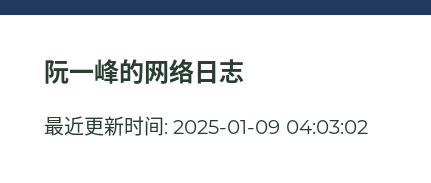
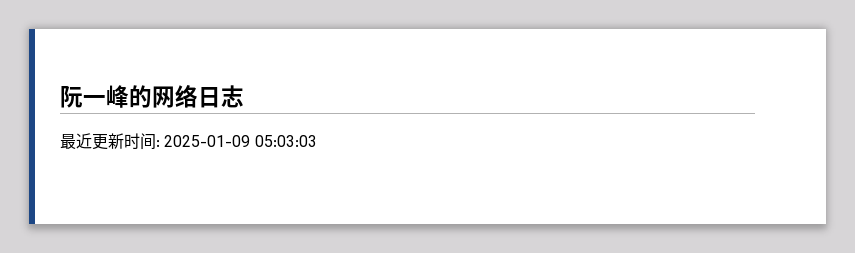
[285,120,368,134] 04:03:02 -> [254,135,317,147] 05:03:03

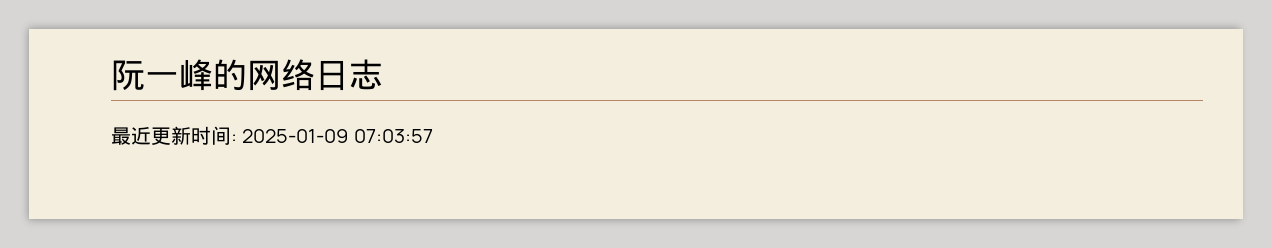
[254,135,317,147] 05:03:03 -> [353,129,433,143] 07:03:57

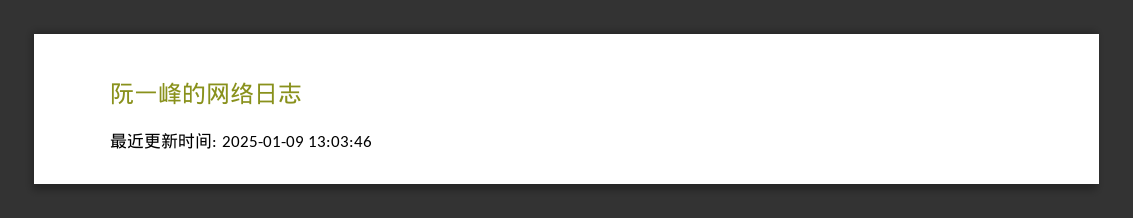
[353,129,433,143] 07:03:57 -> [308,136,373,147] 13:03:46

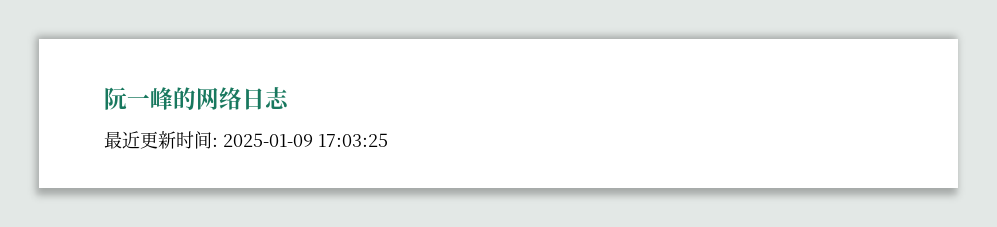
[308,136,373,147] 13:03:46 -> [318,133,388,147] 17:03:25

